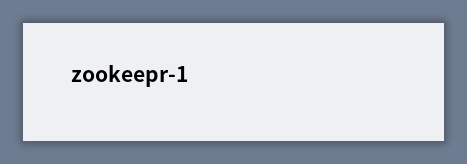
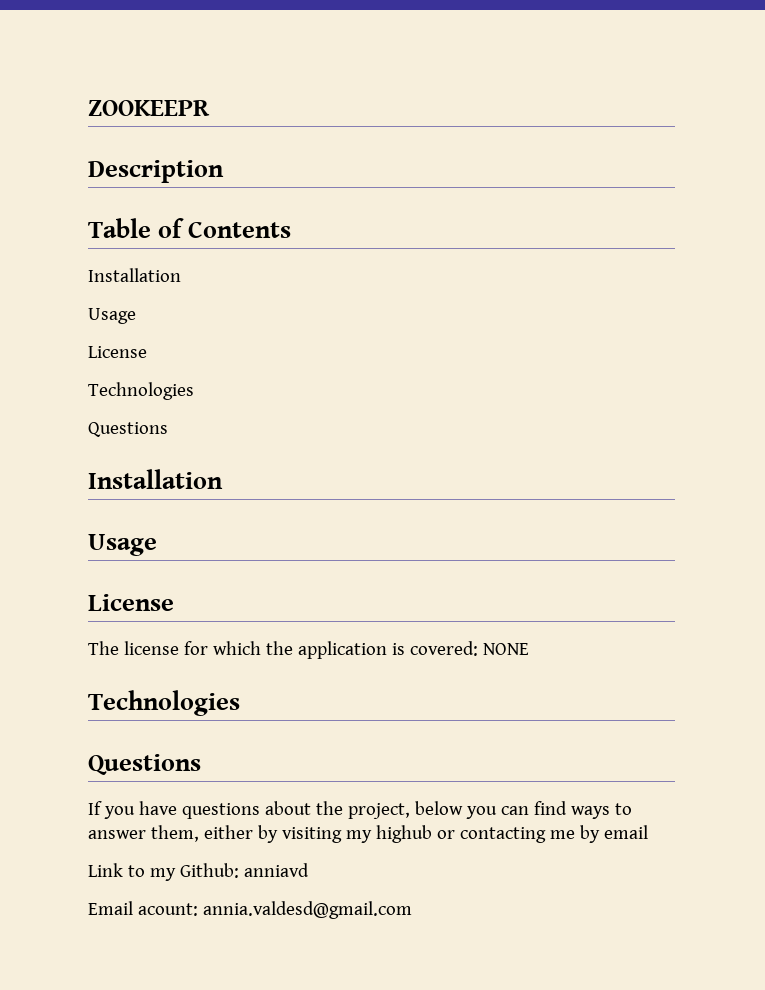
[71,65,188,87] zookeepr-1 -> [88,100,210,116] [88,160,224,183] [88,218,292,238] [88,268,181,282] [88,308,136,324] [88,346,147,358] [88,382,194,400] [88,422,168,437] [88,469,223,489] [88,534,157,556] [88,594,174,611] [88,641,529,659] [88,690,240,716] [88,754,201,775] [88,801,632,819] [88,825,648,843] [88,863,309,881] [88,901,412,919] ZOOKEEPR // Description // Table of Contents // Installation // Usage // License // Technologies // Questions // Installation // Usage // License // The license for which the application is covered: NONE // Technologies // Questions // If you have questions about the project, below you can find ways to answer them, either by visiting my highub or contacting me by email // Link to my Github: anniavd // Email acount: annia.valdesd@gmail.com

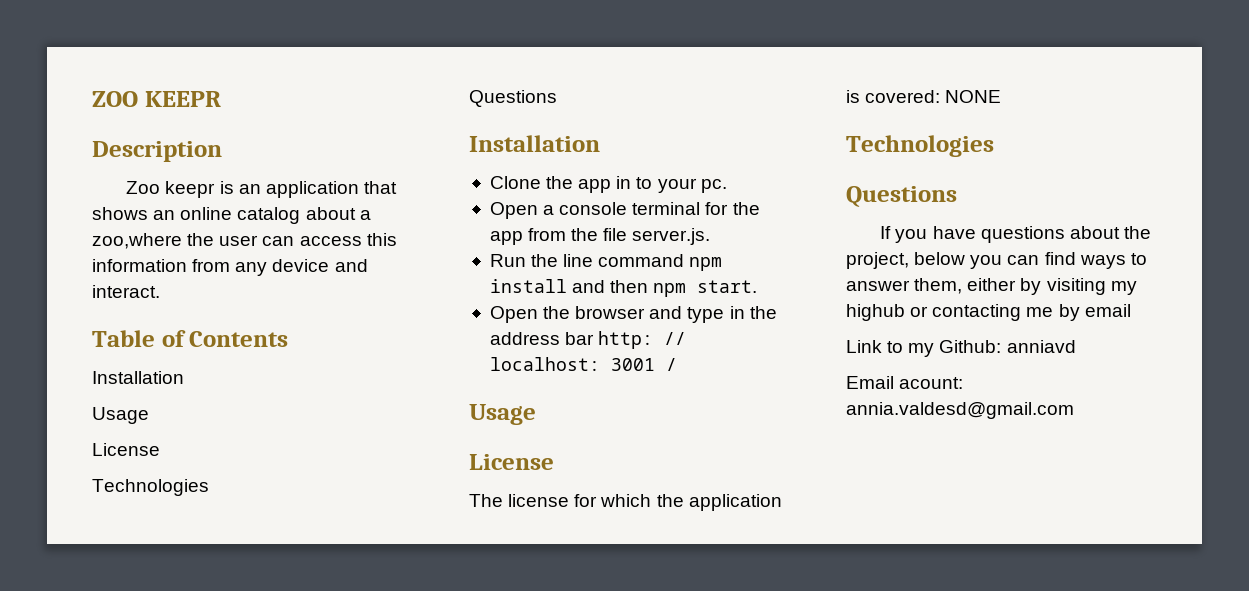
[88,100,210,116] ZOOKEEPR -> [92,91,221,107] ZOO KEEPR
(224, 171) none -> [126,181,397,198] [92,207,371,224] [92,233,397,249] [92,259,368,276] [92,285,160,298] // Zoo keepr is an application that shows an online catalog about a zoo,where the user can access this information from any device and interact.
(223, 479) none -> [489,176,727,193] [489,202,760,219] [489,228,711,245] [489,254,723,271] [489,279,758,297] [489,306,777,323] [489,331,687,349] [489,357,677,371] // Clone the app in to your pc. // Open a console terminal for the app from the file server.js. // Run the line command npm install and then npm start. // Open the browser and type in the address bar http: // localhost: 3001 /

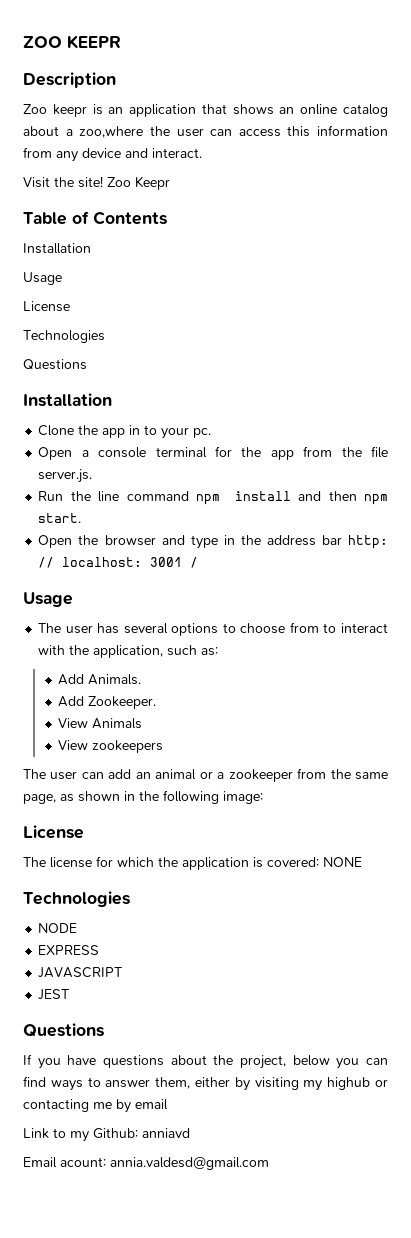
(160, 291) none -> [23,176,170,190] // Visit the site! Zoo Keepr
(536, 414) none -> [38,622,389,636] [38,645,219,658] [58,674,142,685] [58,696,157,709] [58,718,143,729] [58,740,164,753] [23,768,388,782] [23,790,263,804] // The user has several options to choose from to interact with the application, such as: // Add Animals. // Add Zookeeper. // View Animals // View zookeepers // The user can add an animal or a zookeeper from the same page, as shown in the following image:
(994, 146) none -> [38,923,78,933] [38,945,100,955] [38,967,123,978] [38,989,70,1000] // NODE // EXPRESS // JAVASCRIPT // JEST

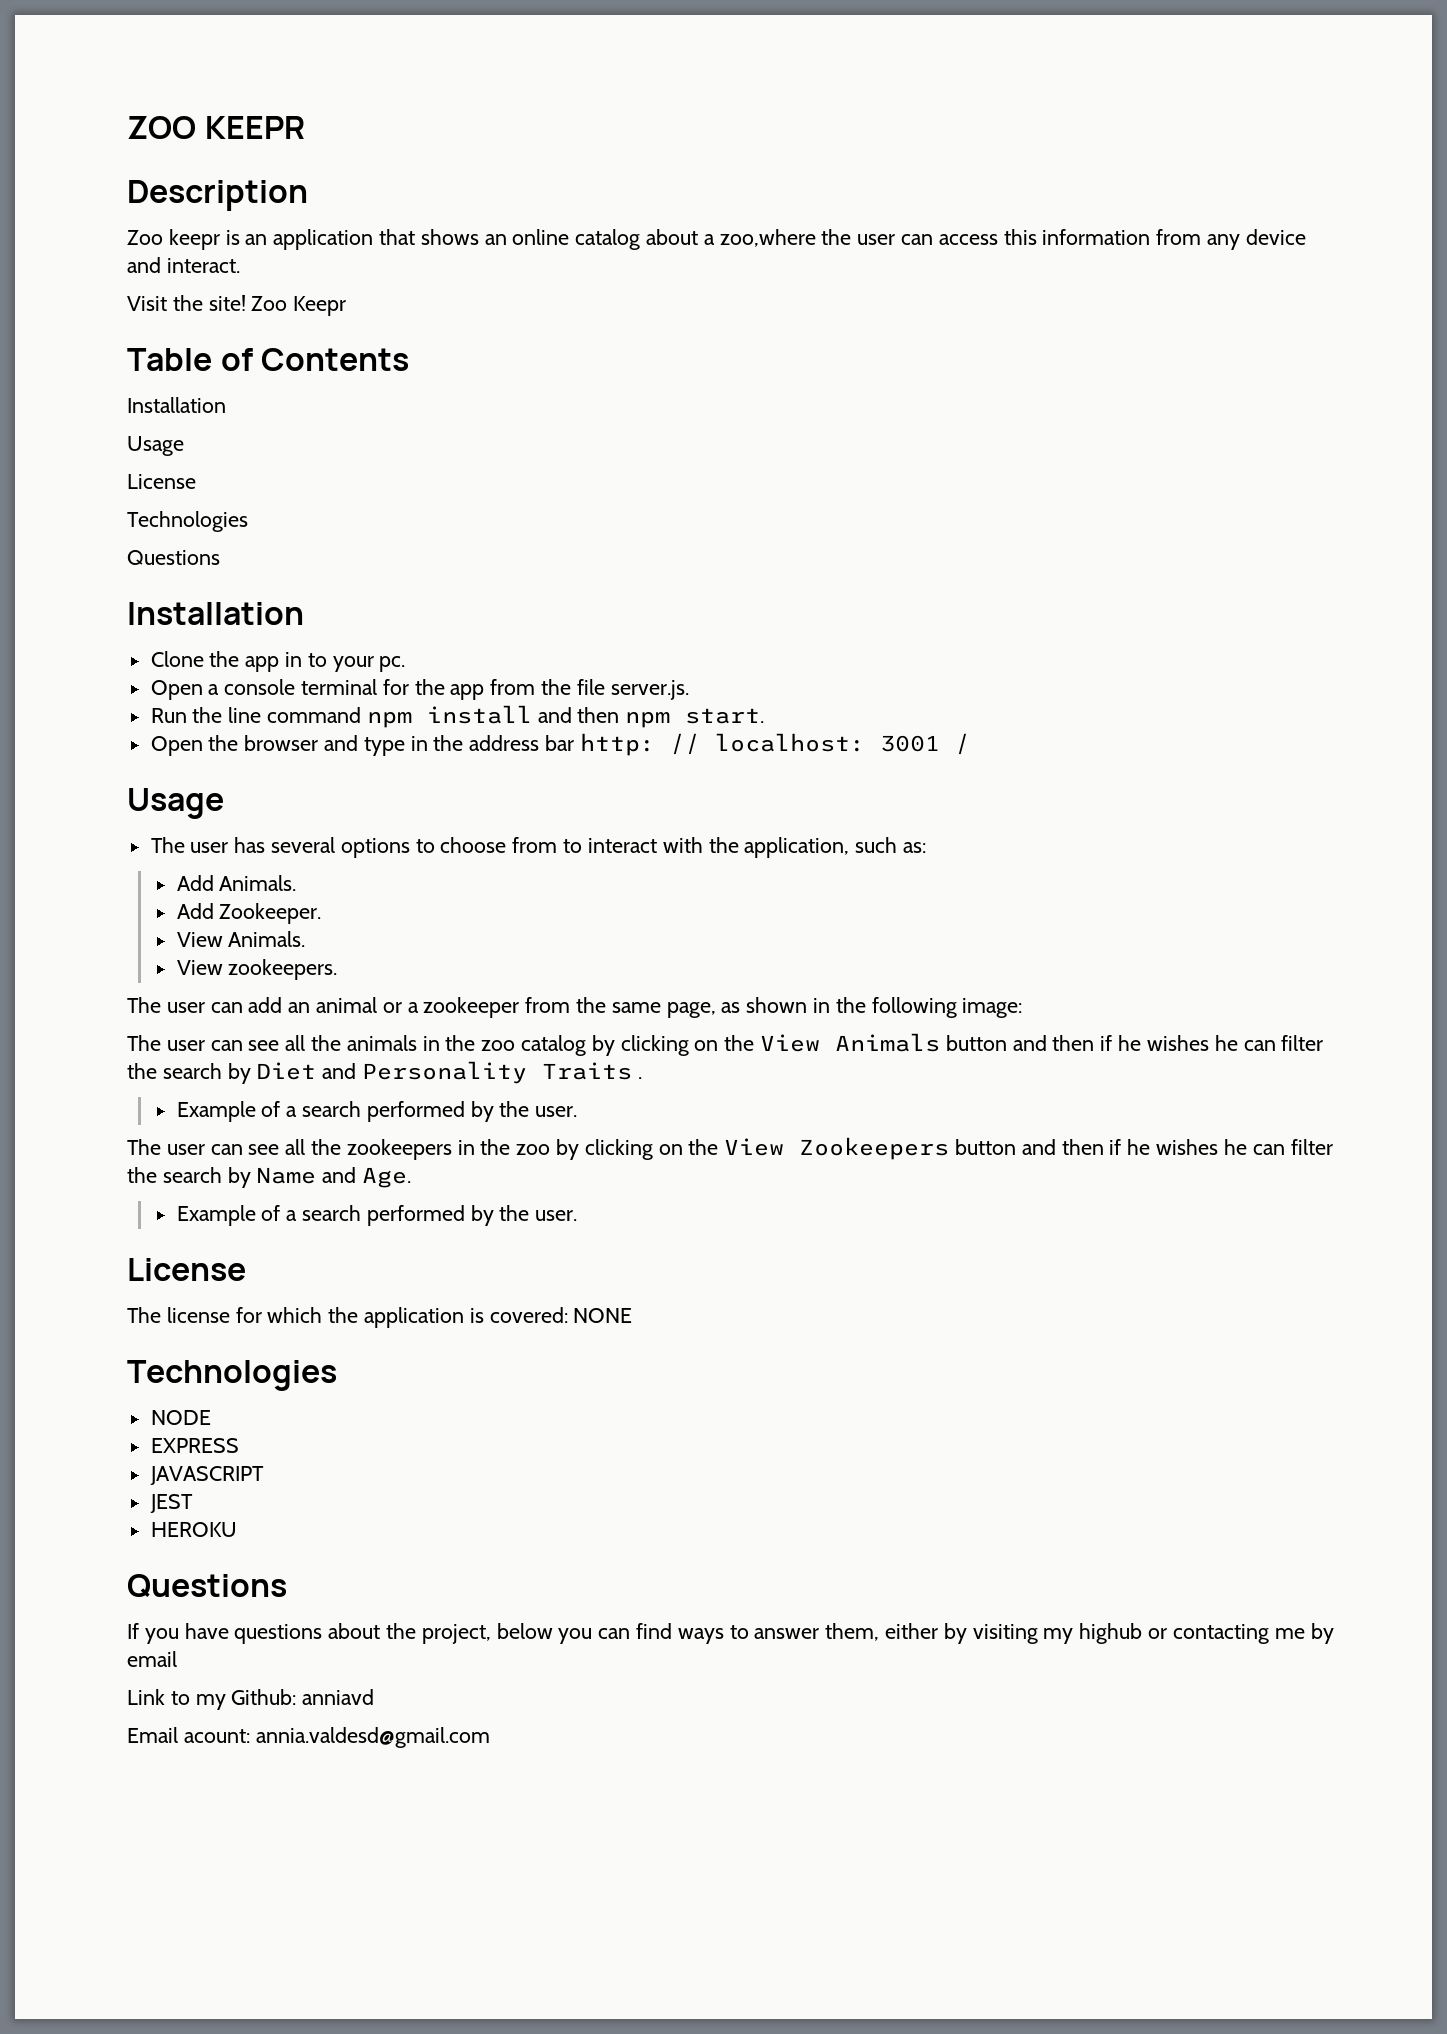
[92,718,143,729] [58,740,164,753] Animals // View zookeepers -> [228,931,306,947] [176,959,338,980] Animals. // View zookeepers.
(263, 797) none -> [127,1033,1324,1056] [127,1061,642,1084] [176,1101,578,1122] [127,1137,1333,1160] [127,1167,412,1188] [176,1205,578,1226] // The user can see all the animals in the zoo catalog by clicking on the View Animals button and then if he wishes he can filter the search by Diet and Personality Traits . // Example of a search performed by the user. // The user can see all the zookeepers in the zoo by clicking on the View Zookeepers button and then if he wishes he can filter the search by Name and Age. // Example of a search performed by the user.
(70, 994) none -> [150,1522,237,1537] // HEROKU

